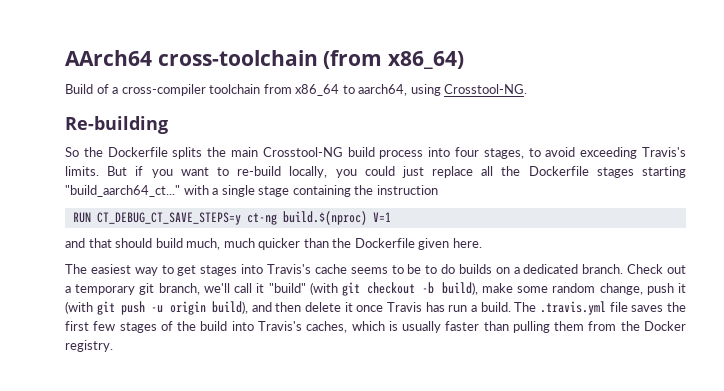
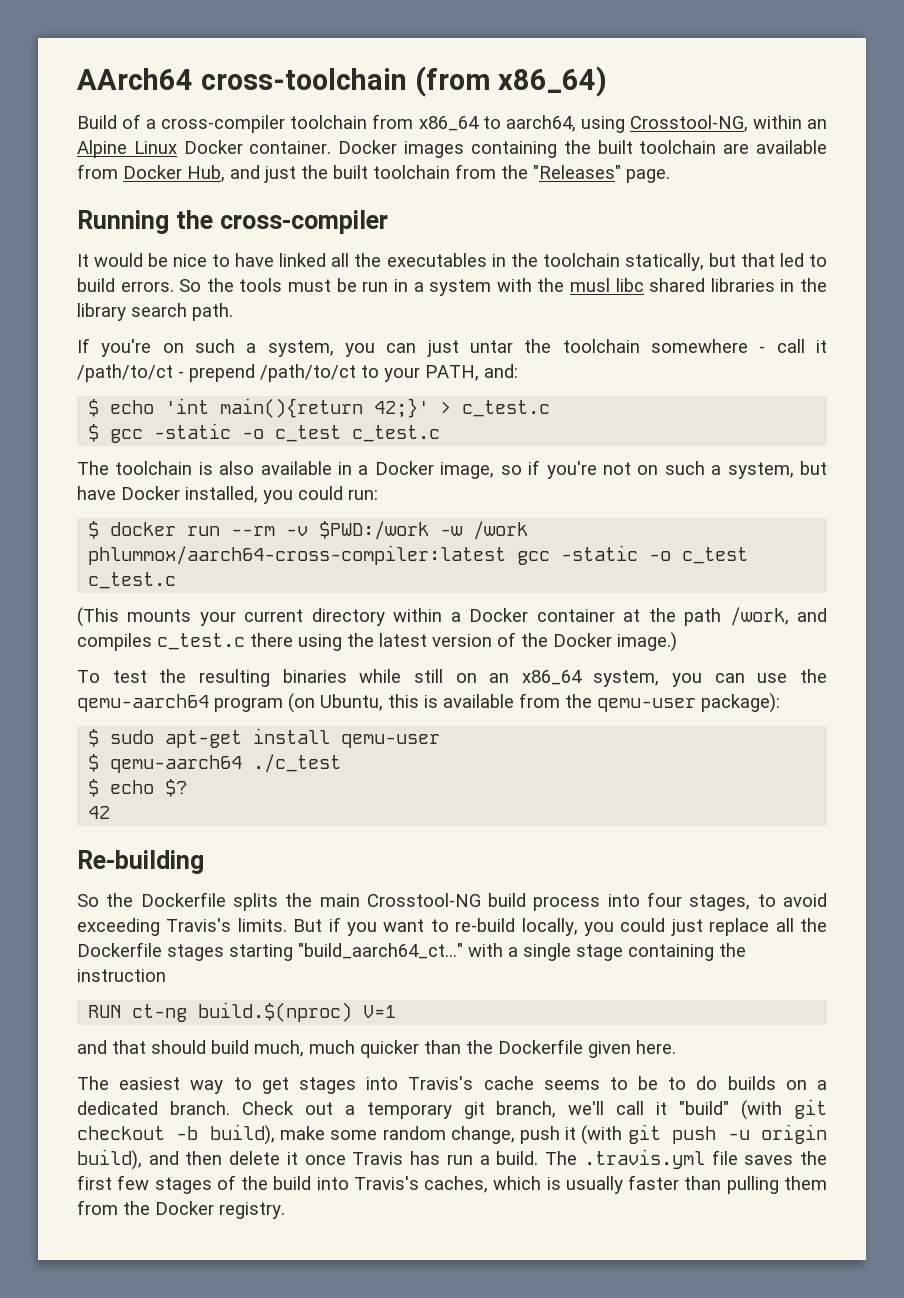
[444,84,528,94] Crosstool-NG. -> [629,115,828,132] [77,140,828,158] [77,164,670,183] [77,210,388,234] [77,253,827,271] [77,278,827,296] [77,303,233,321] [77,338,827,357] [77,364,518,382] [88,398,551,418] [88,423,441,443] [77,460,827,479] [77,486,378,504] [88,521,529,540] [88,545,749,565] [88,572,177,589] [77,607,827,627] [77,632,677,652] [77,669,827,687] [77,693,780,713] [88,728,441,748] [88,754,342,773] [88,779,188,797] [88,806,111,819] Crosstool-NG, within an Alpine Linux Docker container. Docker images containing the built toolchain are available from Docker Hub, and just the built toolchain from the "Releases" page. // Running the cross-compiler // It would be nice to have linked all the executables in the toolchain statically, but that led to build errors. So the tools must be run in a system with the musl libc shared libraries in the library search path. // If you're on such a system, you can just untar the toolchain somewhere - call it /path/to/ct - prepend /path/to/ct to your PATH, and: // $ echo 'int main(){return 42;}' > c_test.c // $ gcc -static -o c_test c_test.c // The toolchain is also available in a Docker image, so if you're not on such a system, but have Docker installed, you could run: // $ docker run --rm -v $PWD:/work -w /work phlummox/aarch64-cross-compiler:latest gcc -static -o c_test c_test.c // (This mounts your current directory within a Docker container at the path /work, and compiles c_test.c there using the latest version of the Docker image.) // To test the resulting binaries while still on an x86_64 system, you can use the qemu-aarch64 program (on Ubuntu, this is available from the qemu-user package): // $ sudo apt-get install qemu-user // $ qemu-aarch64 ./c_test // $ echo $? // 42
[96,212,241,225] CT_DEBUG_CT_SAVE_STEPS=y -> (122, 1011) none

